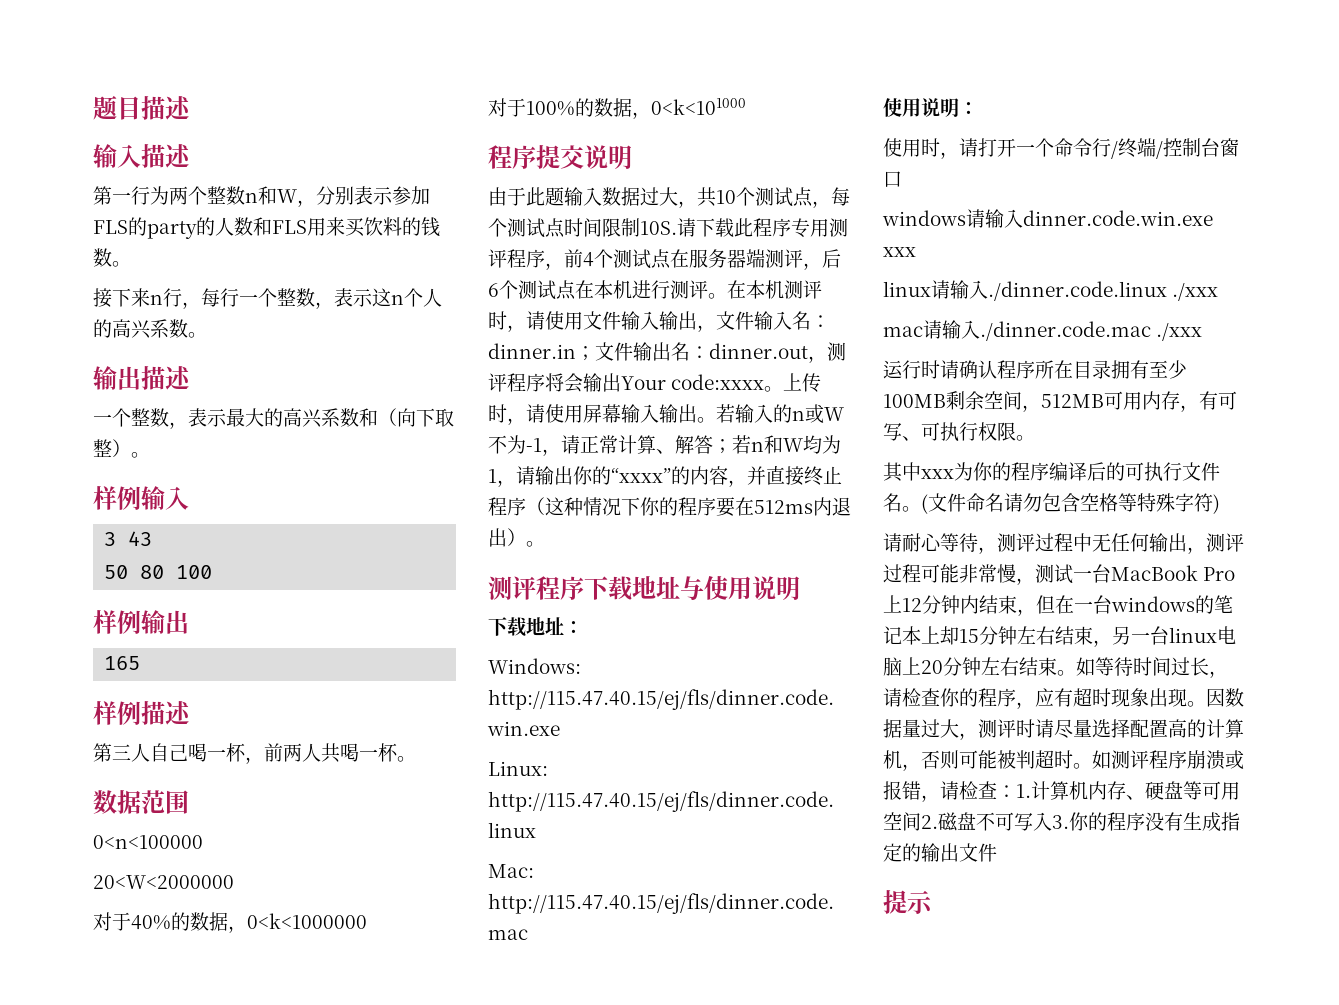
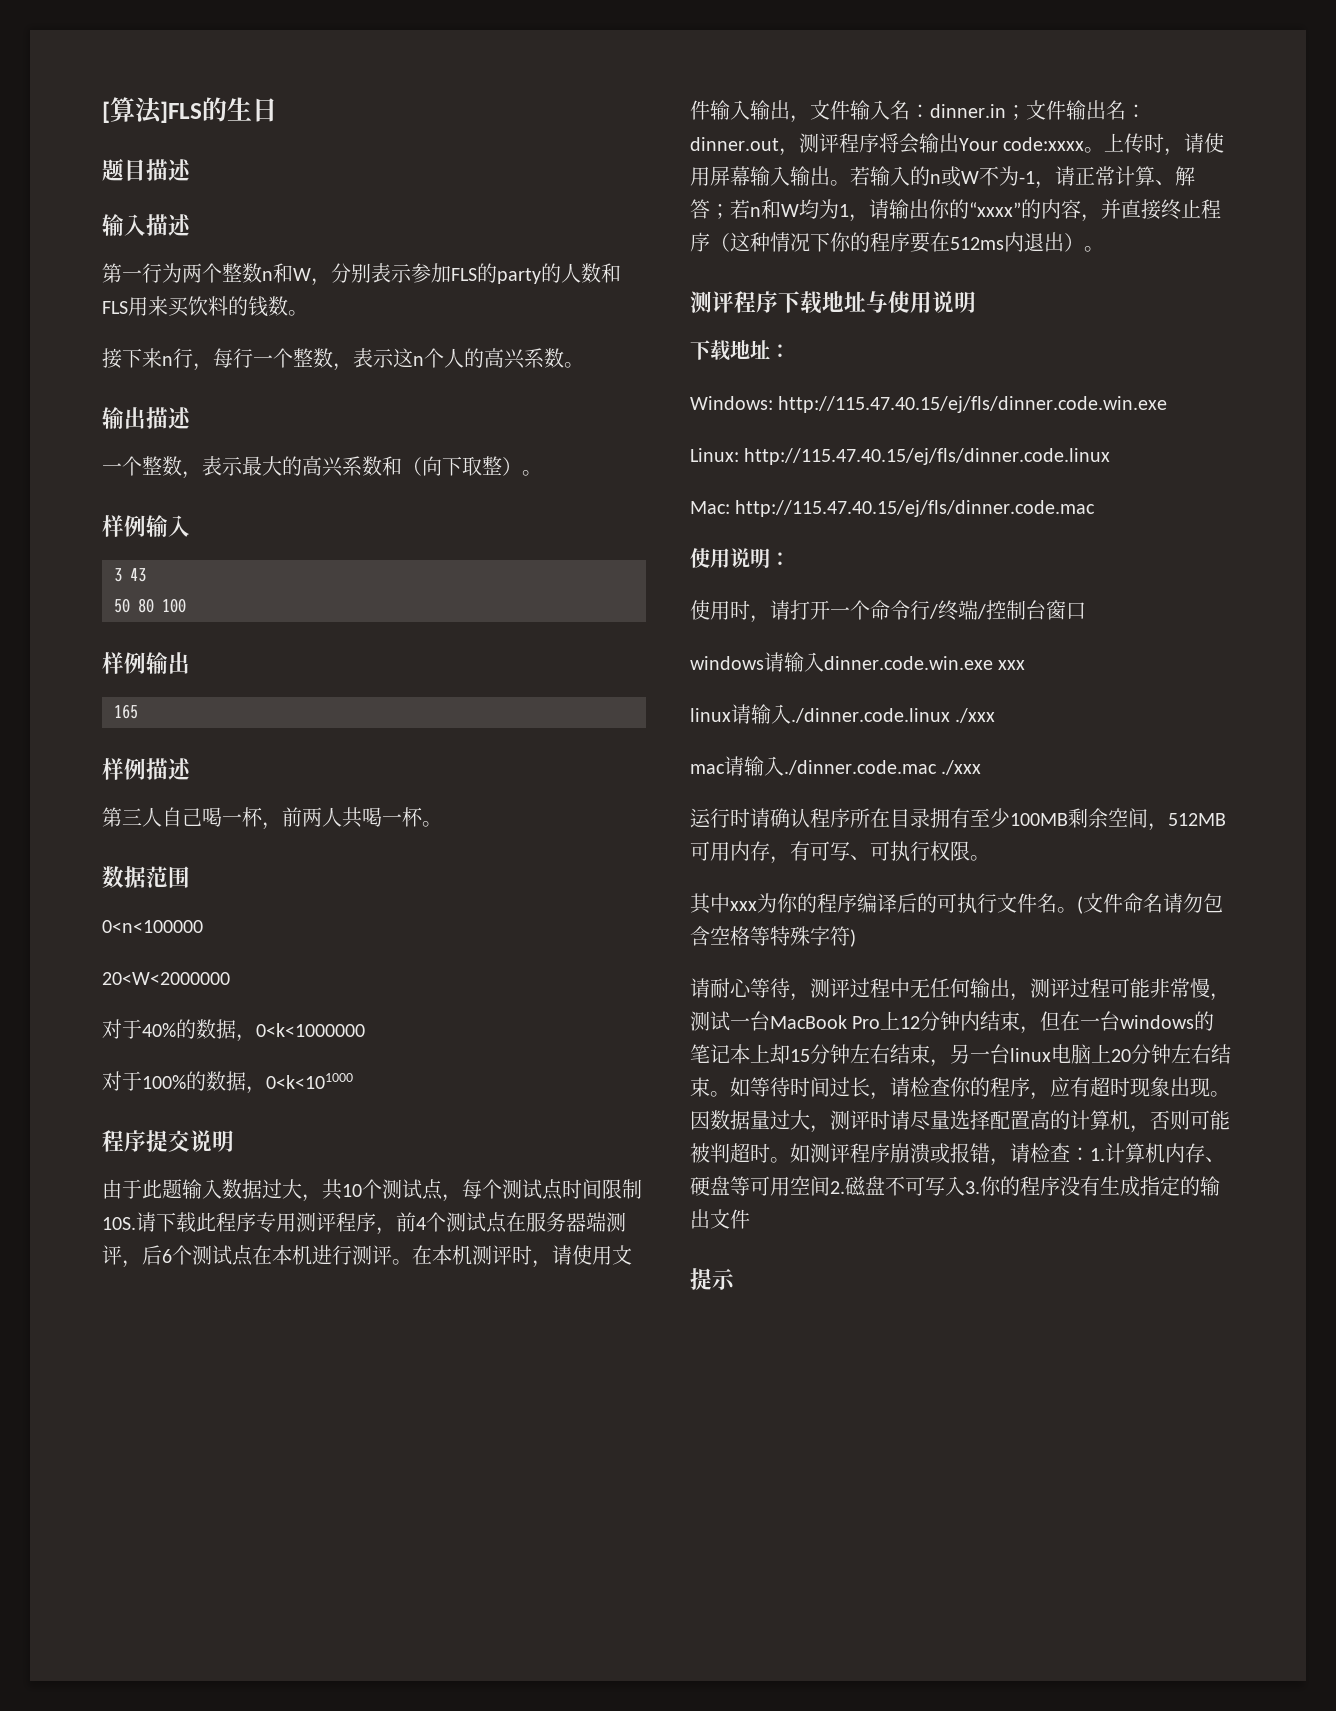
(93, 107) none -> [102,97,277,124] [算法]FLS的生日 //

